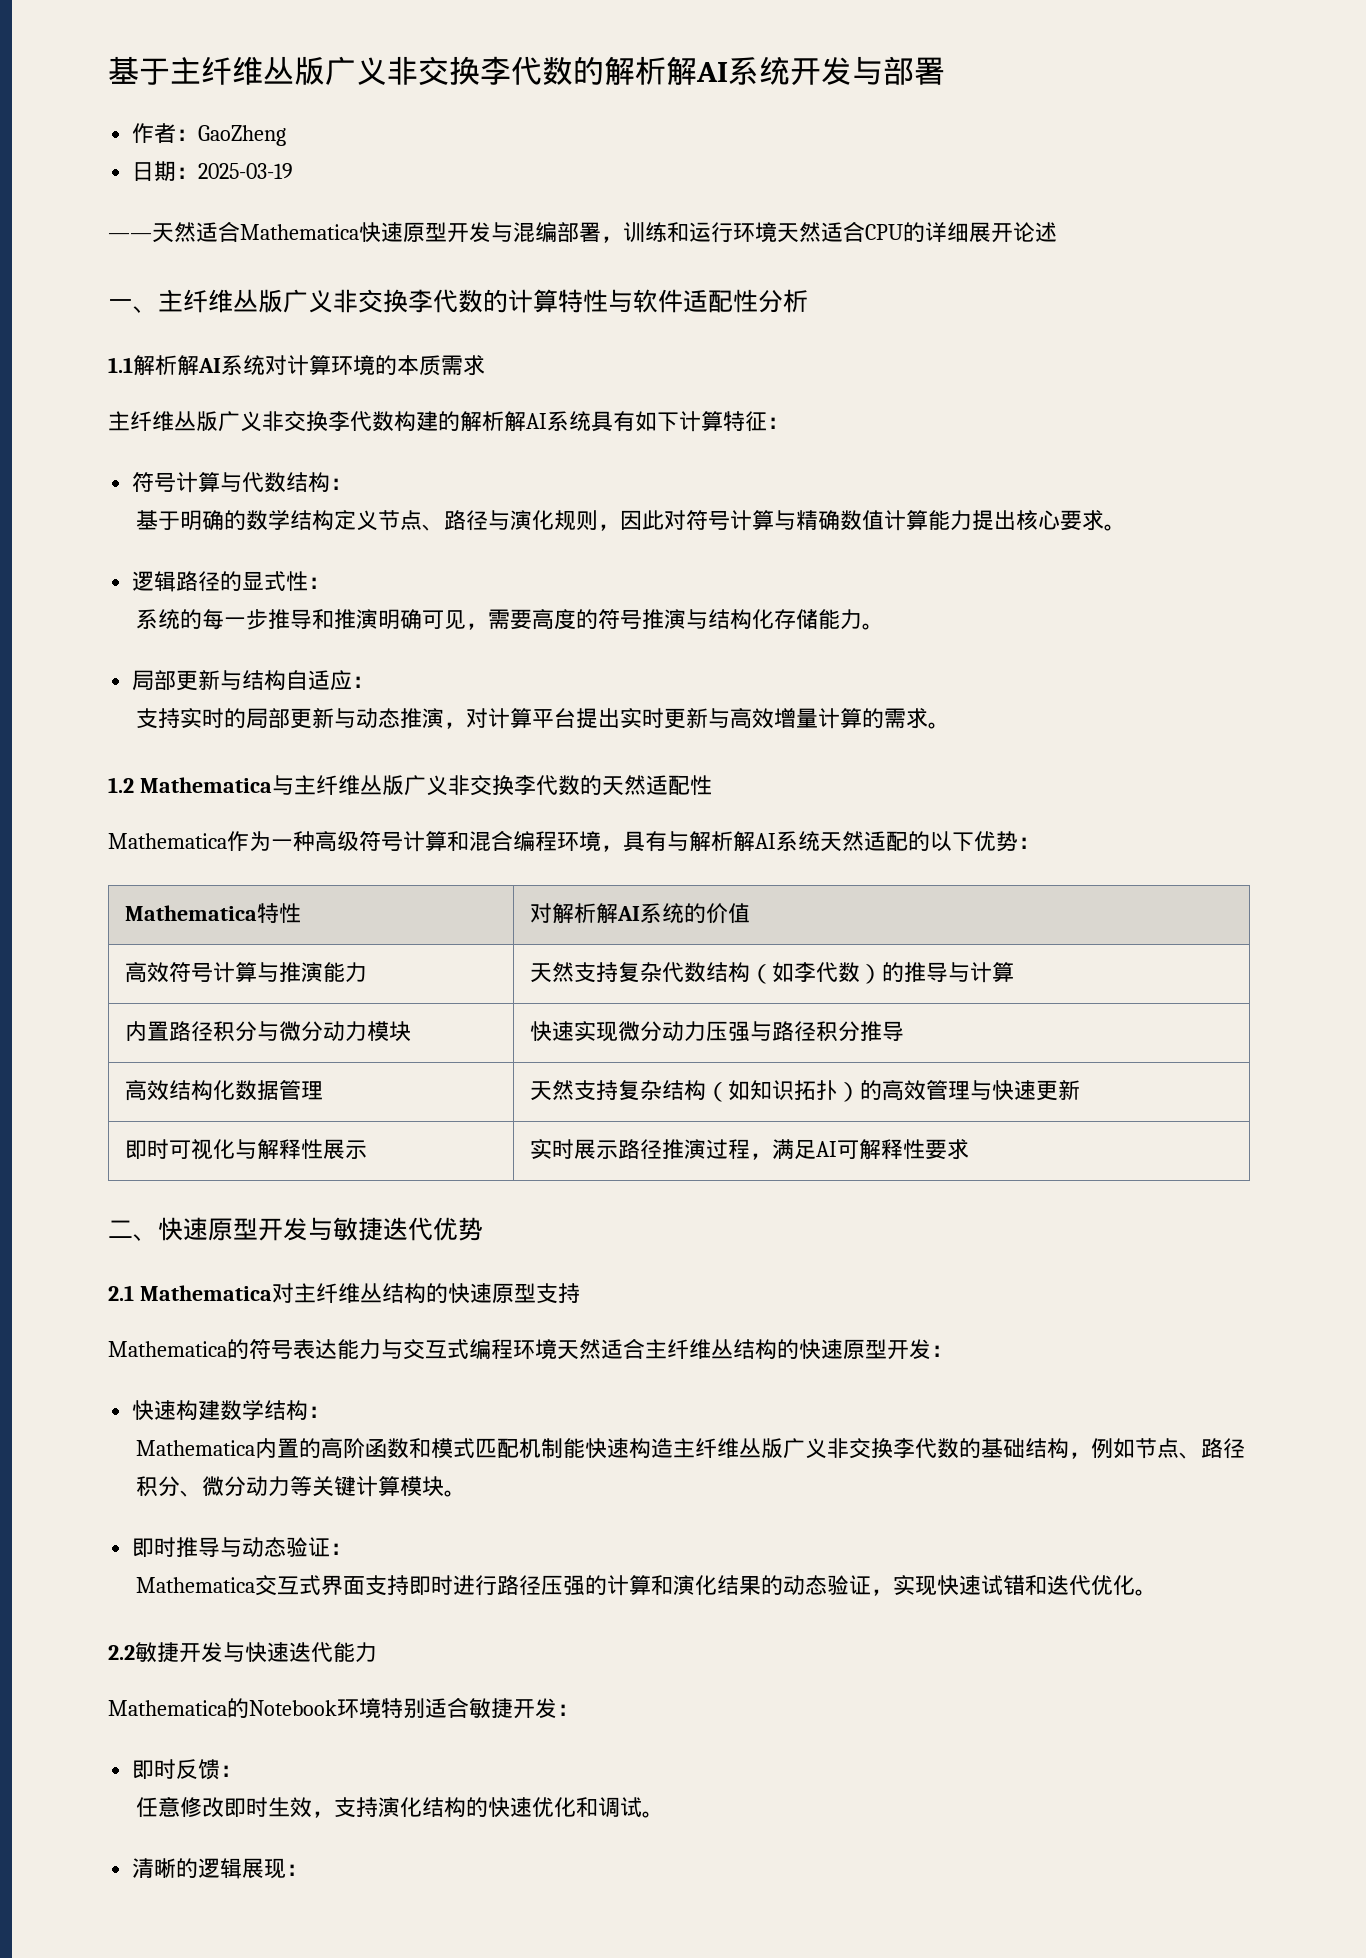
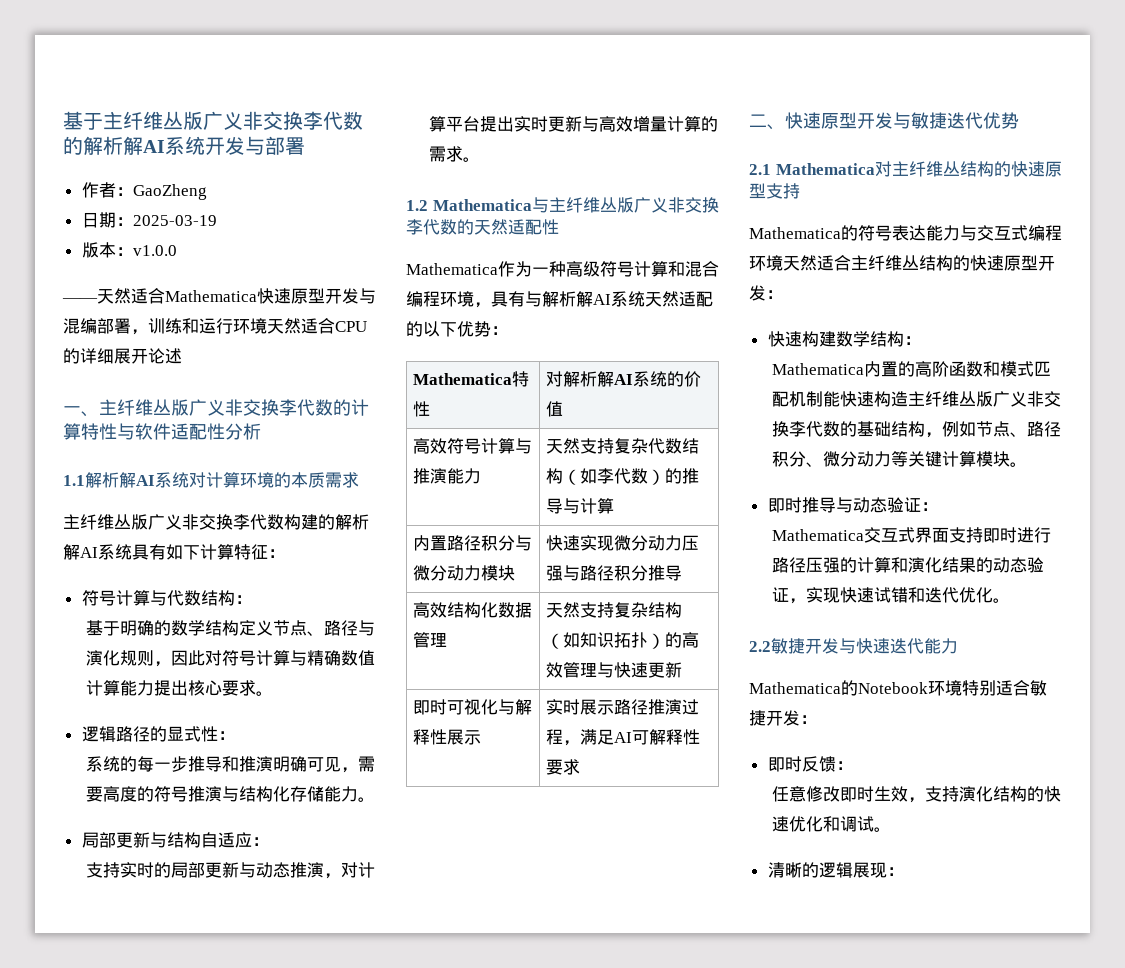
(294, 171) none -> [81,242,177,258] // 版本：v1.0.0

